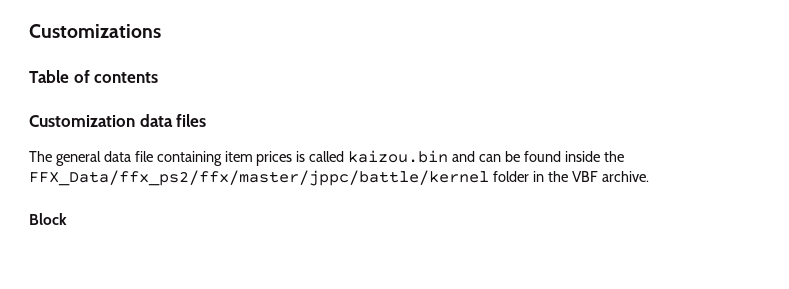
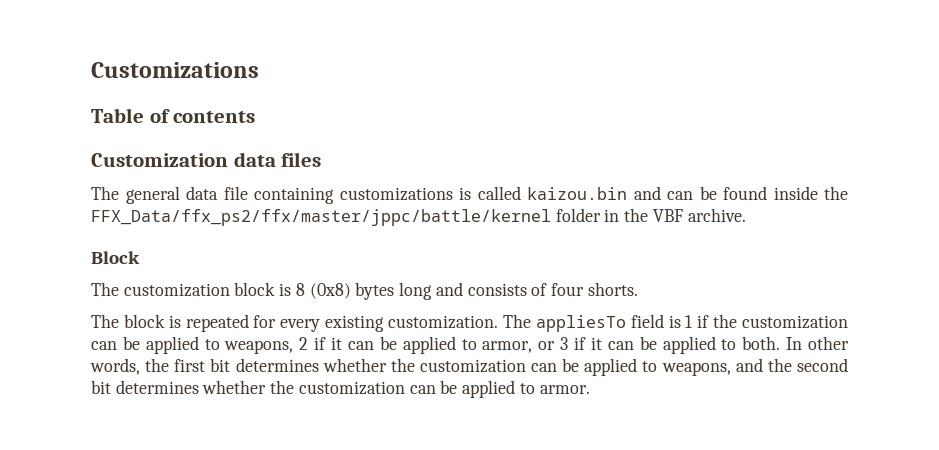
[224,151,293,166] item prices -> [339,187,453,201] customizations
(67, 219) none -> [91,282,638,300] [91,314,849,332] [91,336,849,354] [90,358,848,376] [91,380,590,398] // The customization block is 8 (0x8) bytes long and consists of four shorts. // The block is repeated for every existing customization. The appliesTo field is 1 if the customization can be applied to weapons, 2 if it can be applied to armor, or 3 if it can be applied to both. In other words, the first bit determines whether the customization can be applied to weapons, and the second bit determines whether the customization can be applied to armor.

